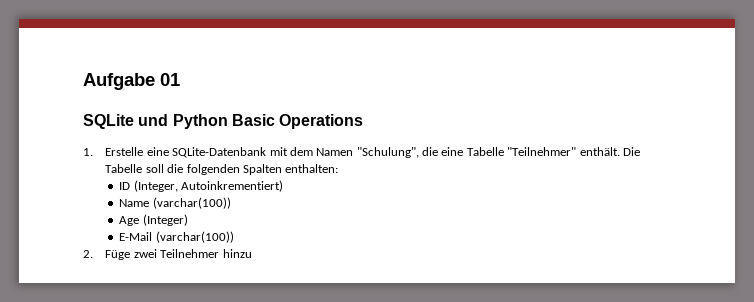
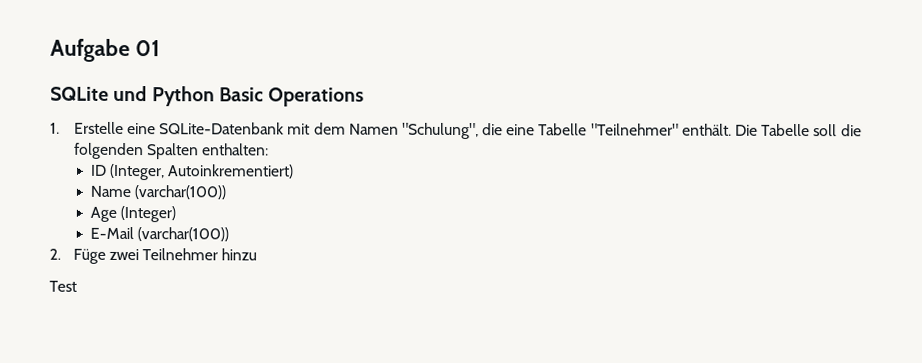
(252, 253) none -> [49,280,77,292] // Test

